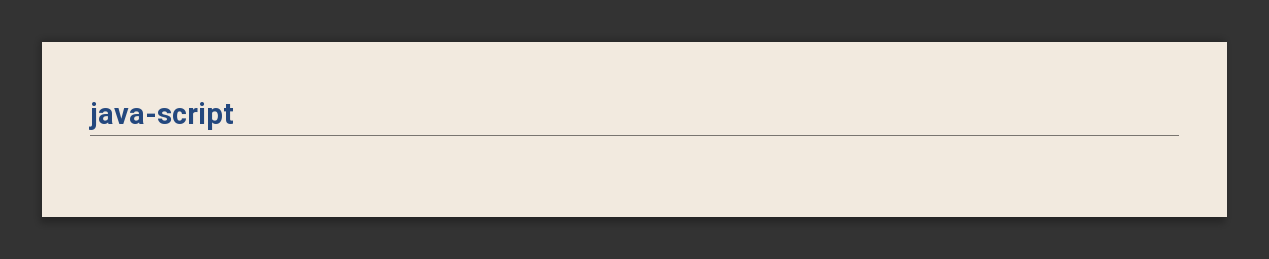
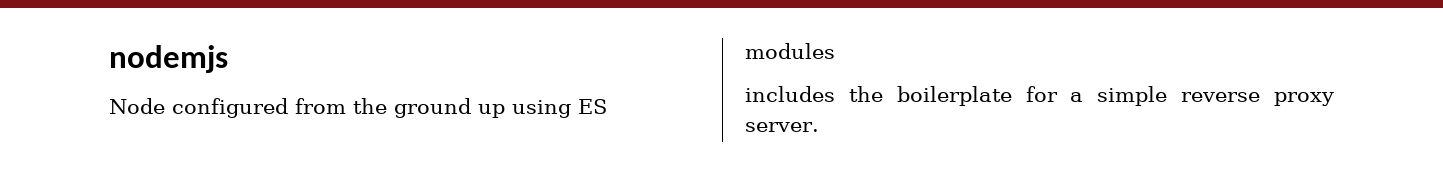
[89,102,234,130] java-script -> [109,45,228,73] [109,98,607,118] [745,43,835,59] [745,86,1334,106] [745,122,819,132] nodemjs // Node configured from the ground up using ES modules // includes the boilerplate for a simple reverse proxy server.

